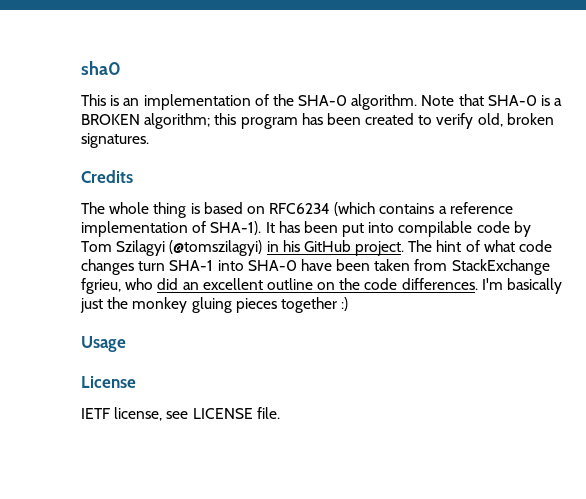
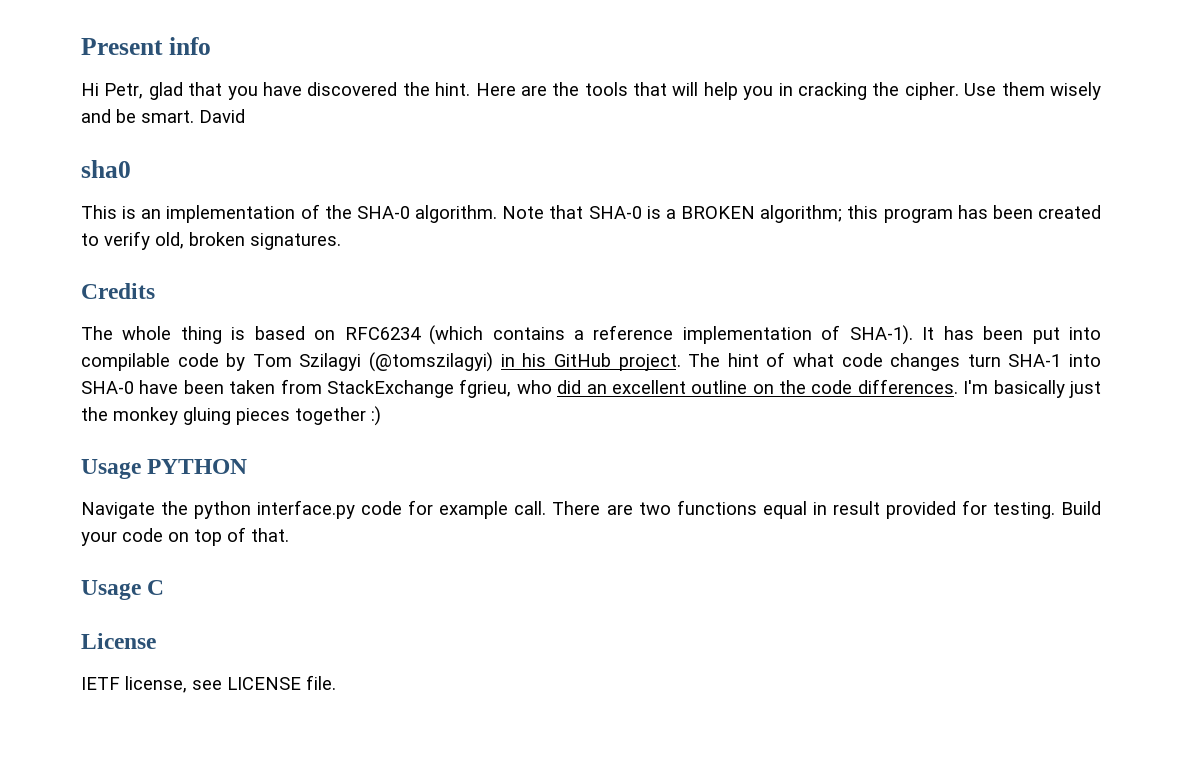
(81, 68) none -> [81,37,211,55] [81,82,1102,100] [81,109,245,123] Present info // Hi Petr, glad that you have discovered the hint. Here are the tools that will help you in cracking the cipher. Use them wisely and be smart. David //
(126, 344) none -> [147,459,248,474] [81,500,1101,519] [81,527,289,546] [81,580,165,600] PYTHON // Navigate the python interface.py code for example call. There are two functions equal in result provided for testing. Build your code on top of that. // Usage C

